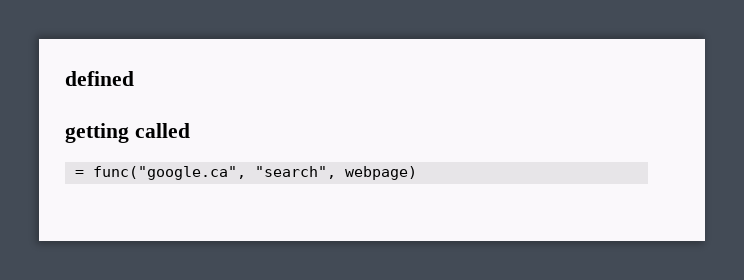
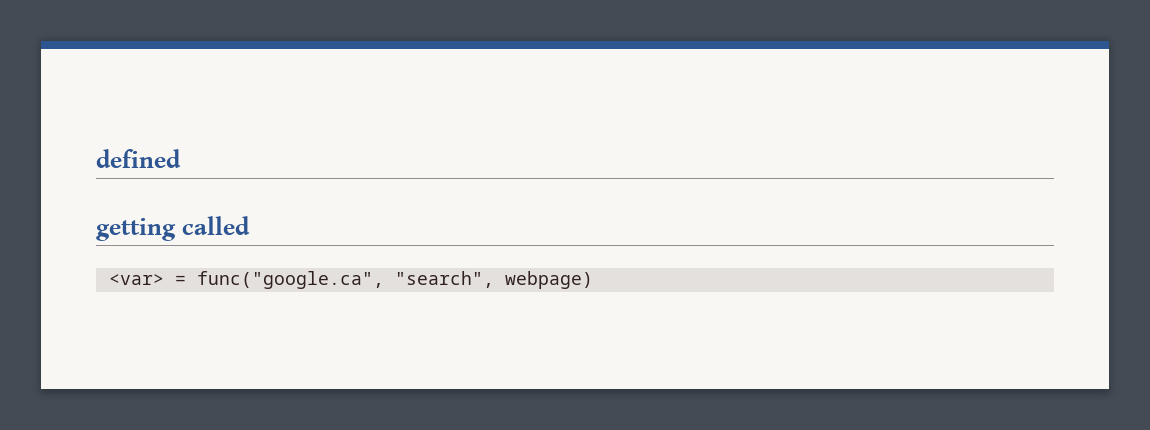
(190, 130) none -> [108,274,164,285] <var>

